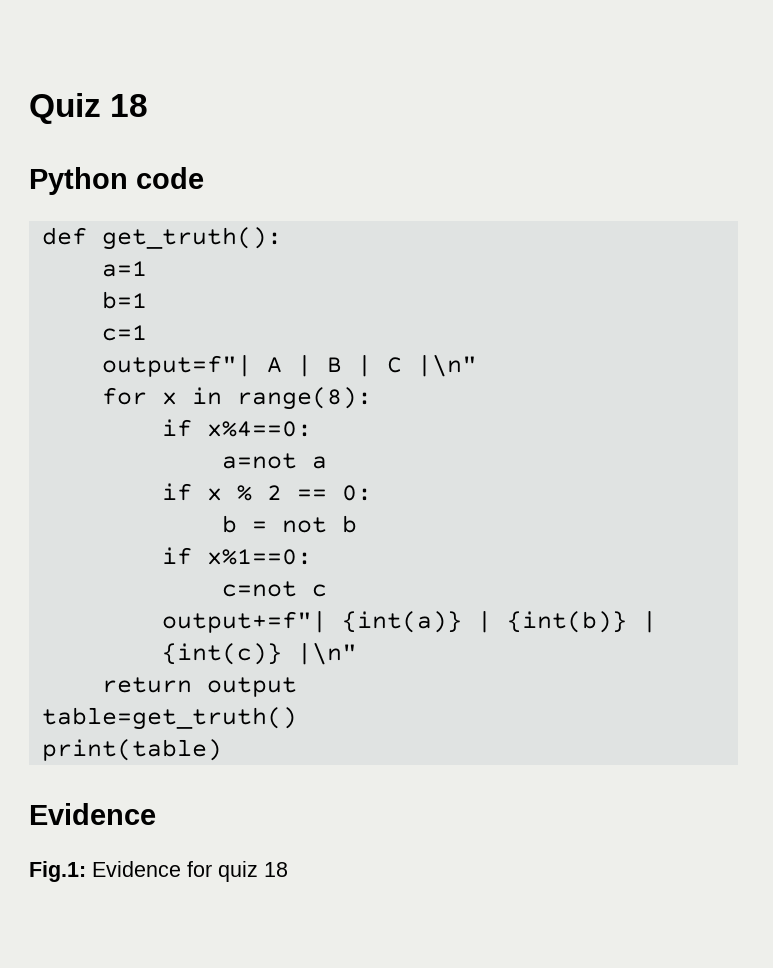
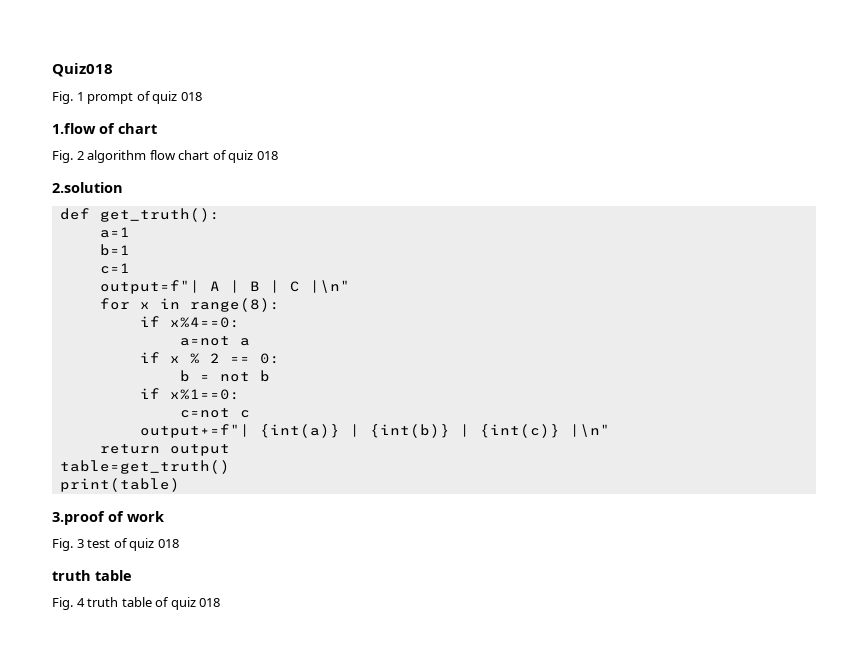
[29,93,149,124] [29,167,204,195] Quiz 18 // Python code -> [52,63,113,77] [52,91,202,104] [52,123,157,134] [52,150,278,163] [52,182,123,193] Quiz018 // Fig. 1 prompt of quiz 018 // 1.flow of chart // Fig. 2 algorithm flow chart of quiz 018 // 2.solution
[29,803,156,825] [29,861,288,882] Evidence // Fig.1: Evidence for quiz 18 -> [52,511,164,525] [52,538,179,551] [52,570,132,581] [52,597,221,610] 3.proof of work // Fig. 3 test of quiz 018 // truth table // Fig. 4 truth table of quiz 018

